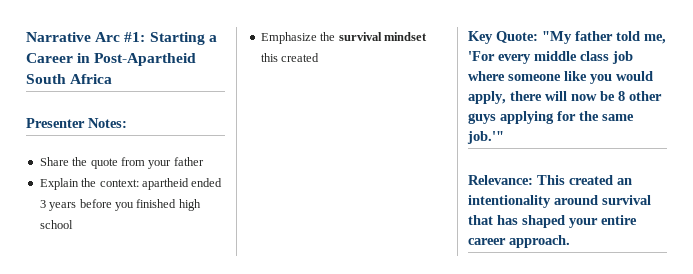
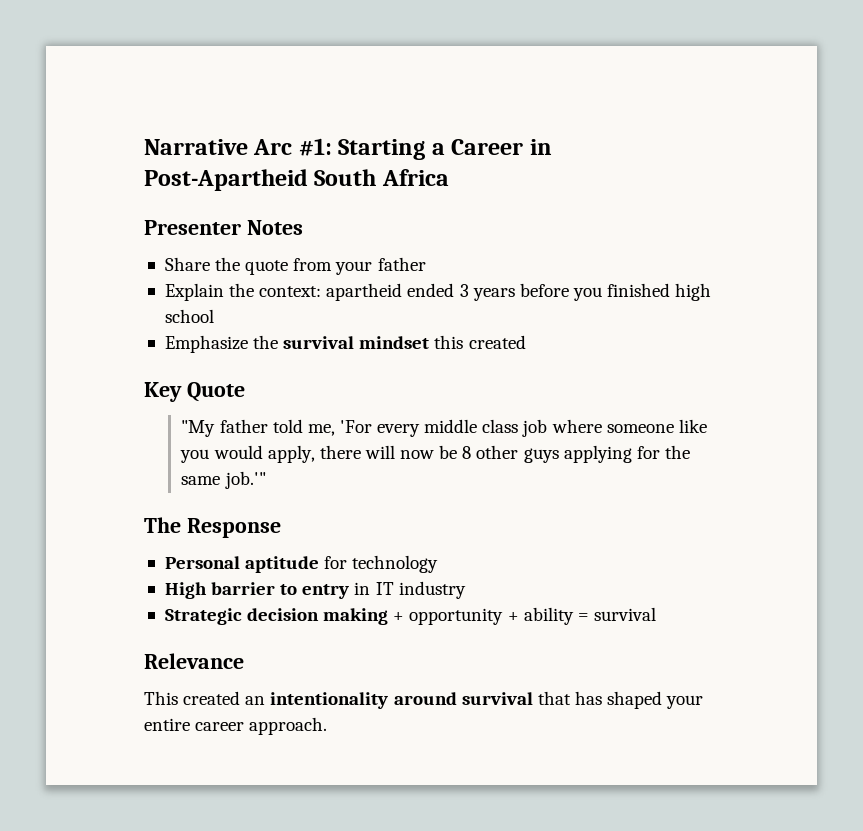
[88,118,127,128] Notes: -> [246,220,303,235] Notes
[496,31,538,43] Quote: -> [186,382,245,402] Quote //
[468,175,533,185] Relevance: -> [144,517,281,538] [164,555,439,573] [164,581,466,599] [164,607,656,625] [144,653,244,669] The Response // Personal aptitude for technology // High barrier to entry in IT industry // Strategic decision making + opportunity + ability = survival // Relevance //

